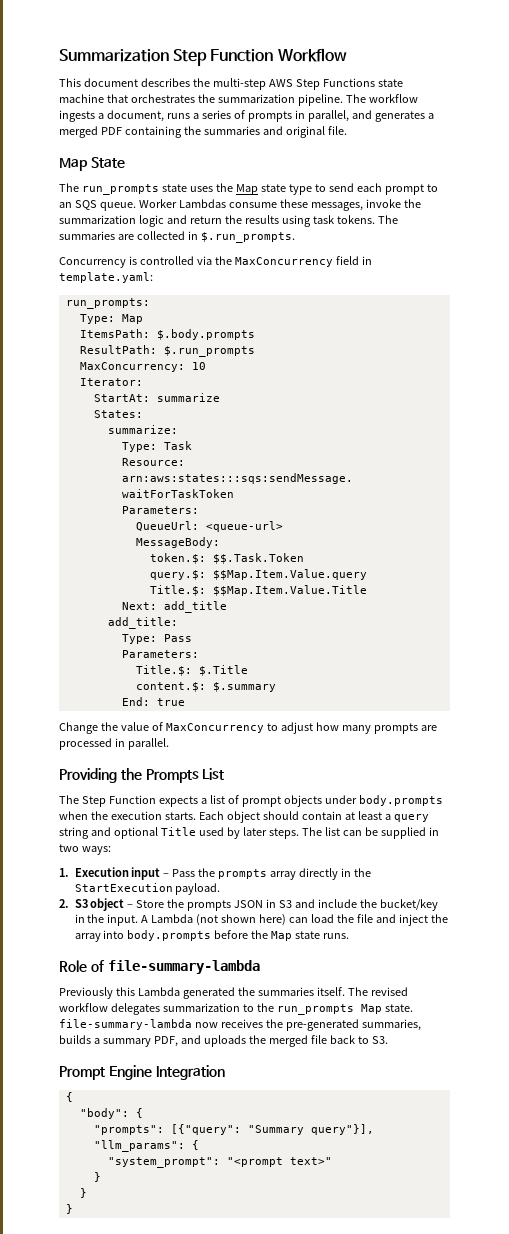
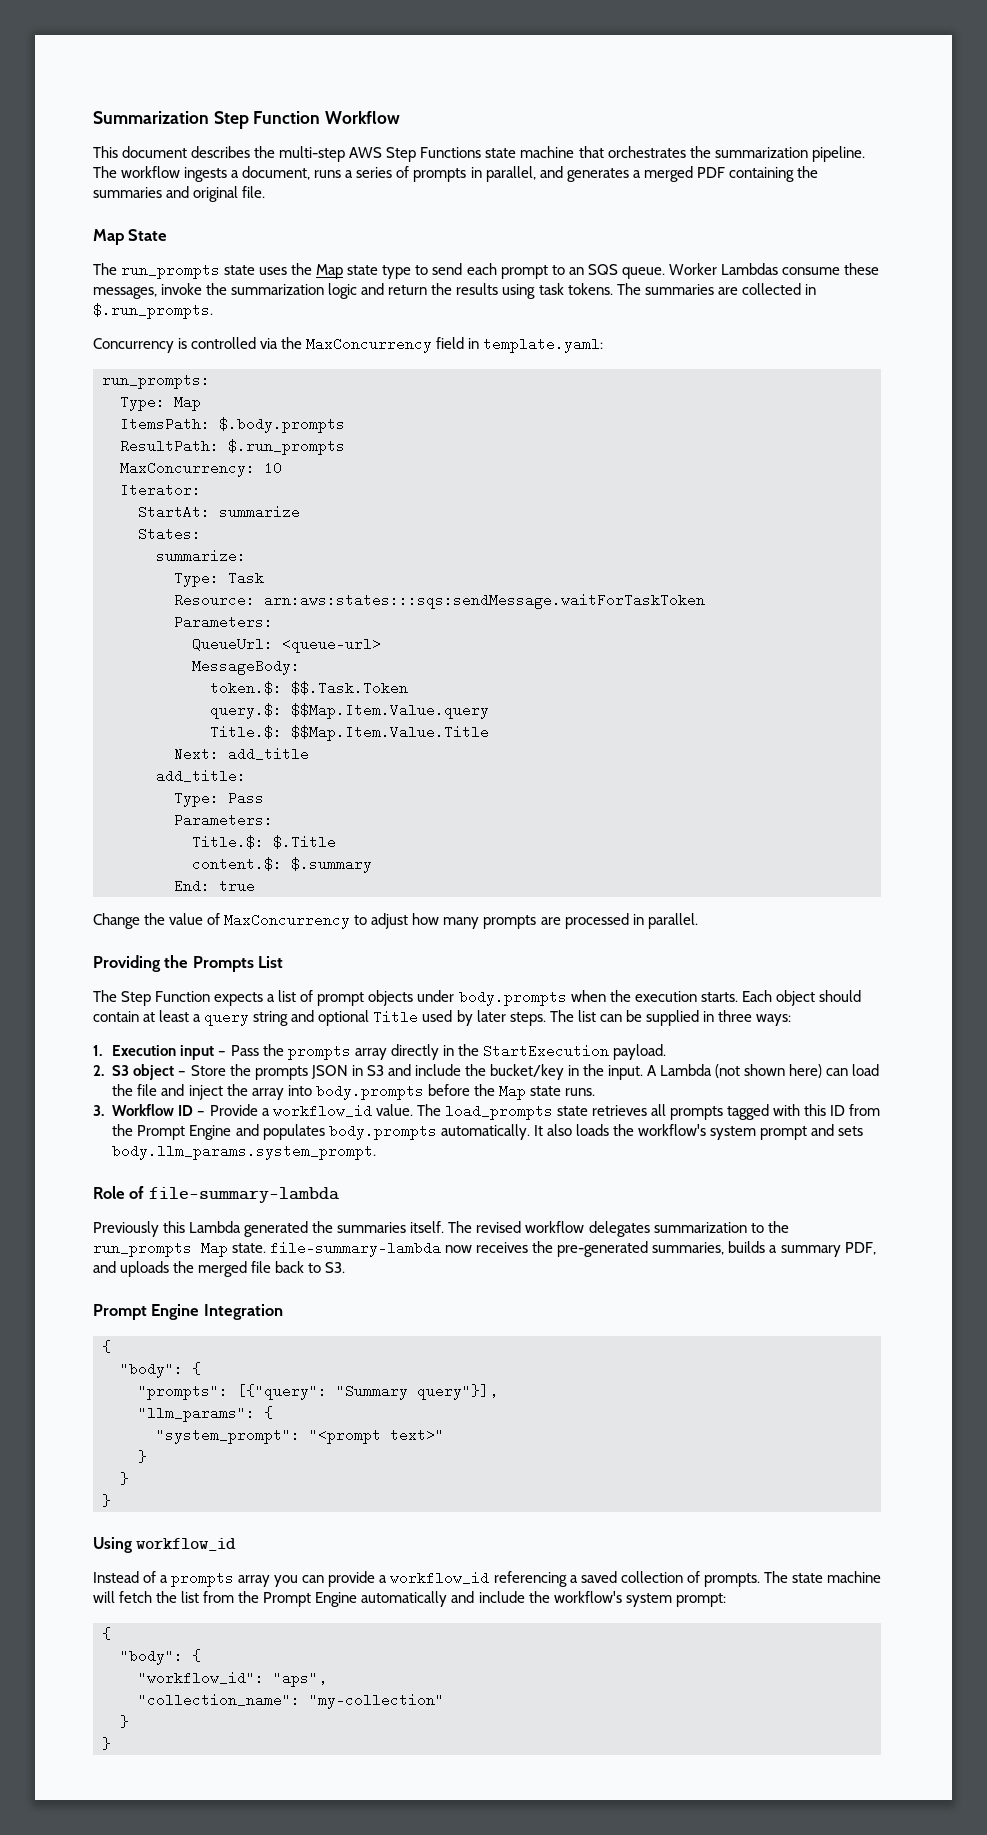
[59,844,79,852] two -> [717,1010,752,1022] three
(350, 936) none -> [93,1104,881,1120] [112,1124,864,1140] [112,1144,377,1160] // 3. Workflow ID – Provide a workflow_id value. The load_prompts state retrieves all prompts tagged with this ID from the Prompt Engine and populates body.prompts automatically. It also loads the workflow's system prompt and sets body.llm_params.system_prompt.
(73, 1209) none -> [93,1537,237,1553] [93,1571,881,1587] [93,1591,726,1607] [102,1627,111,1640] [120,1649,201,1665] [138,1671,327,1687] [138,1693,444,1709] [120,1715,129,1728] [102,1737,111,1750] // Using workflow_id // Instead of a prompts array you can provide a workflow_id referencing a saved collection of prompts. The state machine will fetch the list from the Prompt Engine automatically and include the workflow's system prompt: // { // "body": { // "workflow_id": "aps", // "collection_name": "my-collection" // } // }

